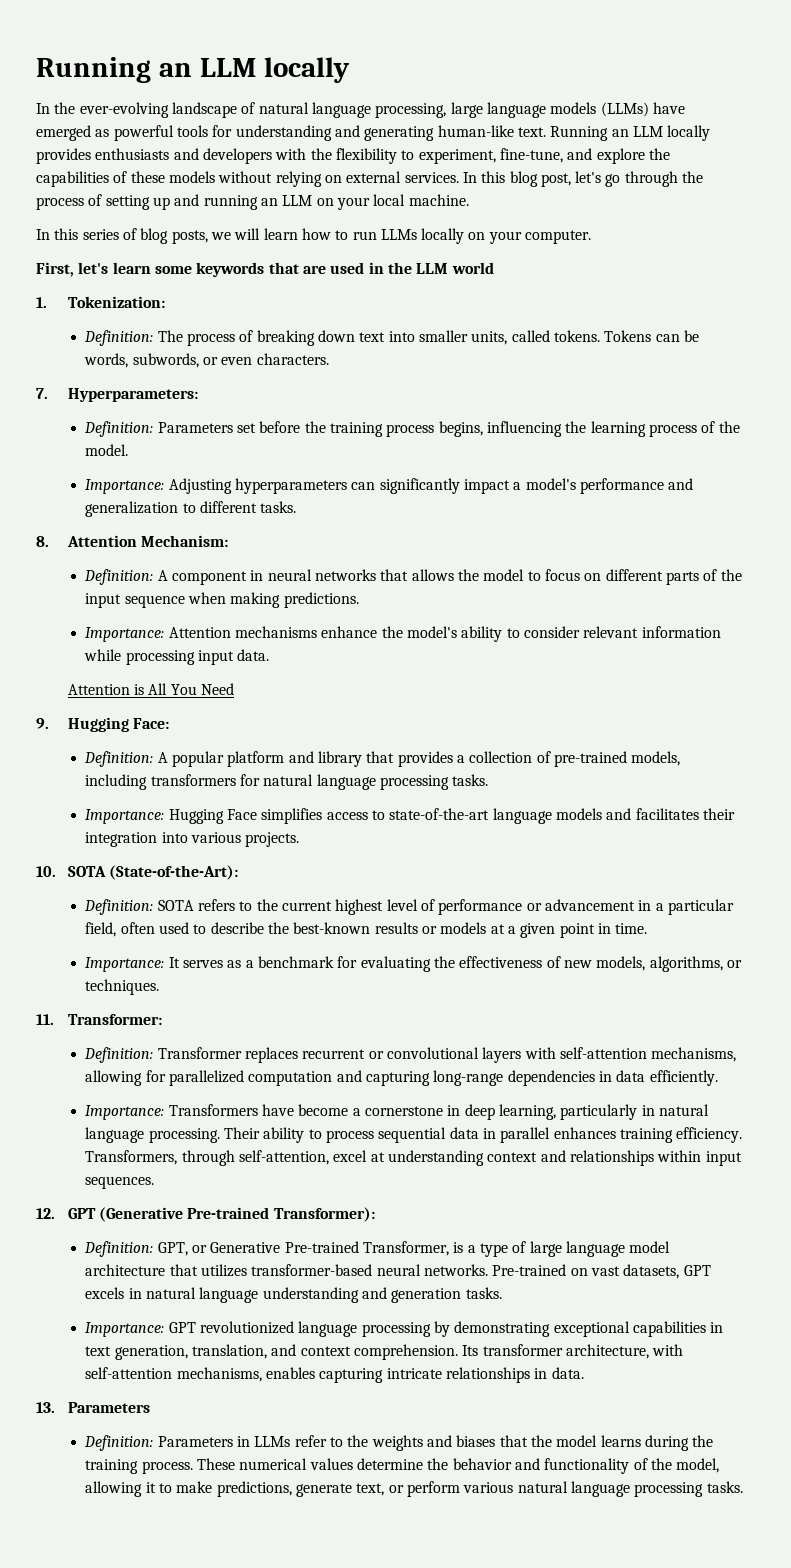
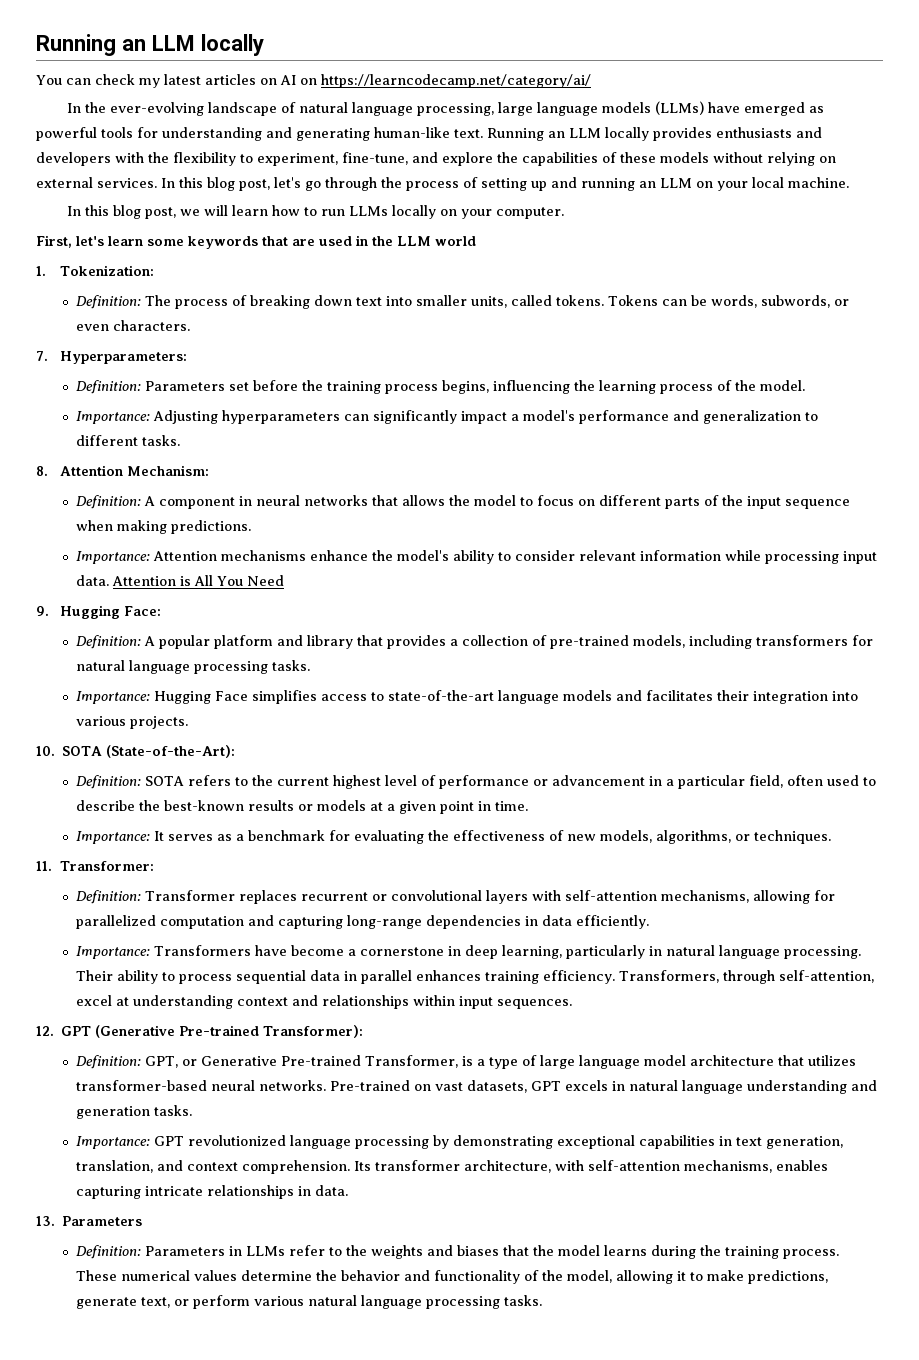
[36,57,351,83] Running an LLM locally -> [36,34,264,56] [36,74,591,88] Running an LLM locally // You can check my latest articles on AI on https://learncodecamp.net/category/ai/
[82,228,208,244] series of blog posts, -> [113,205,177,219] blog post,
(270, 655) // -> (109, 580) none

